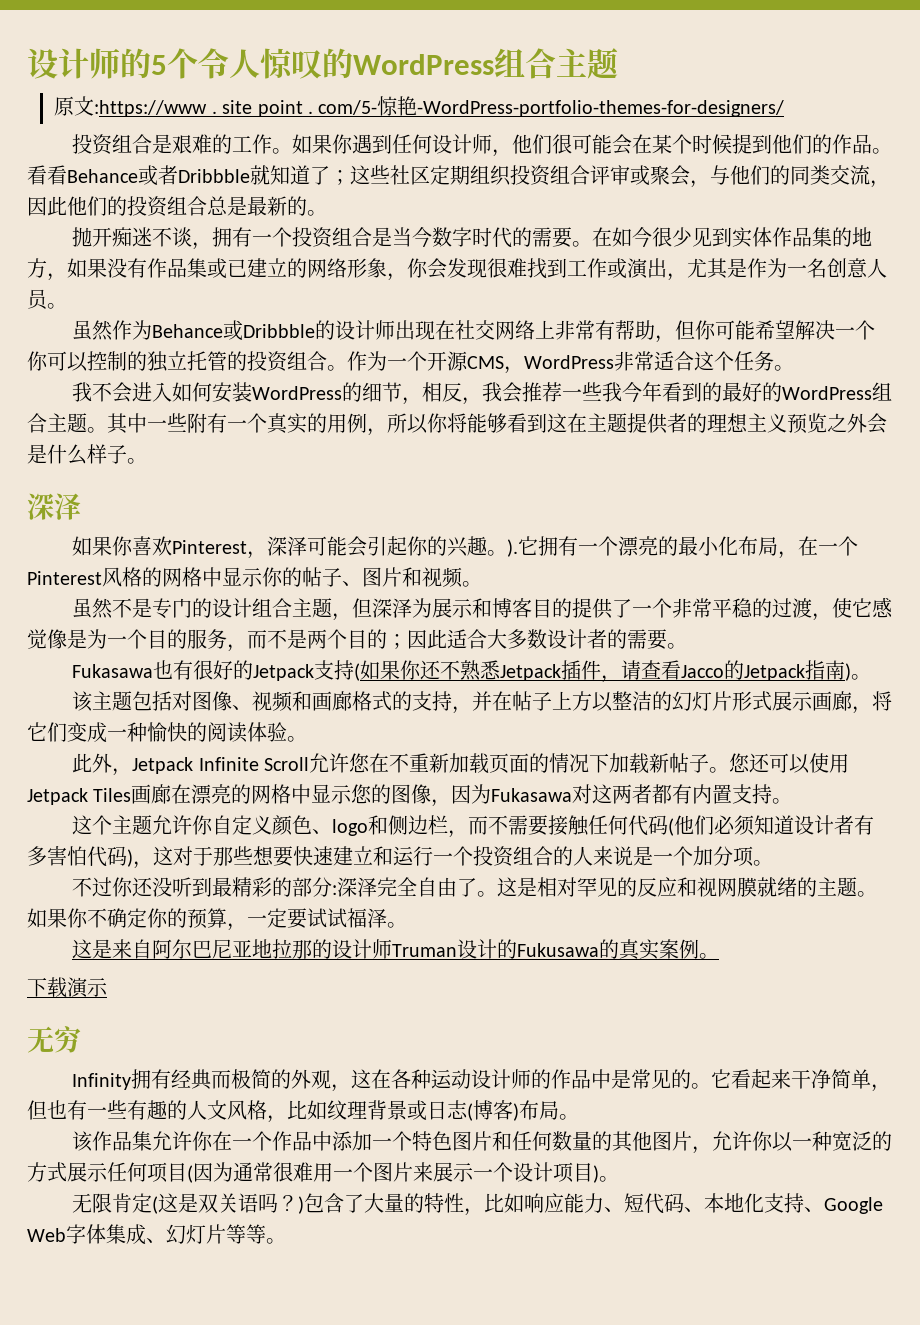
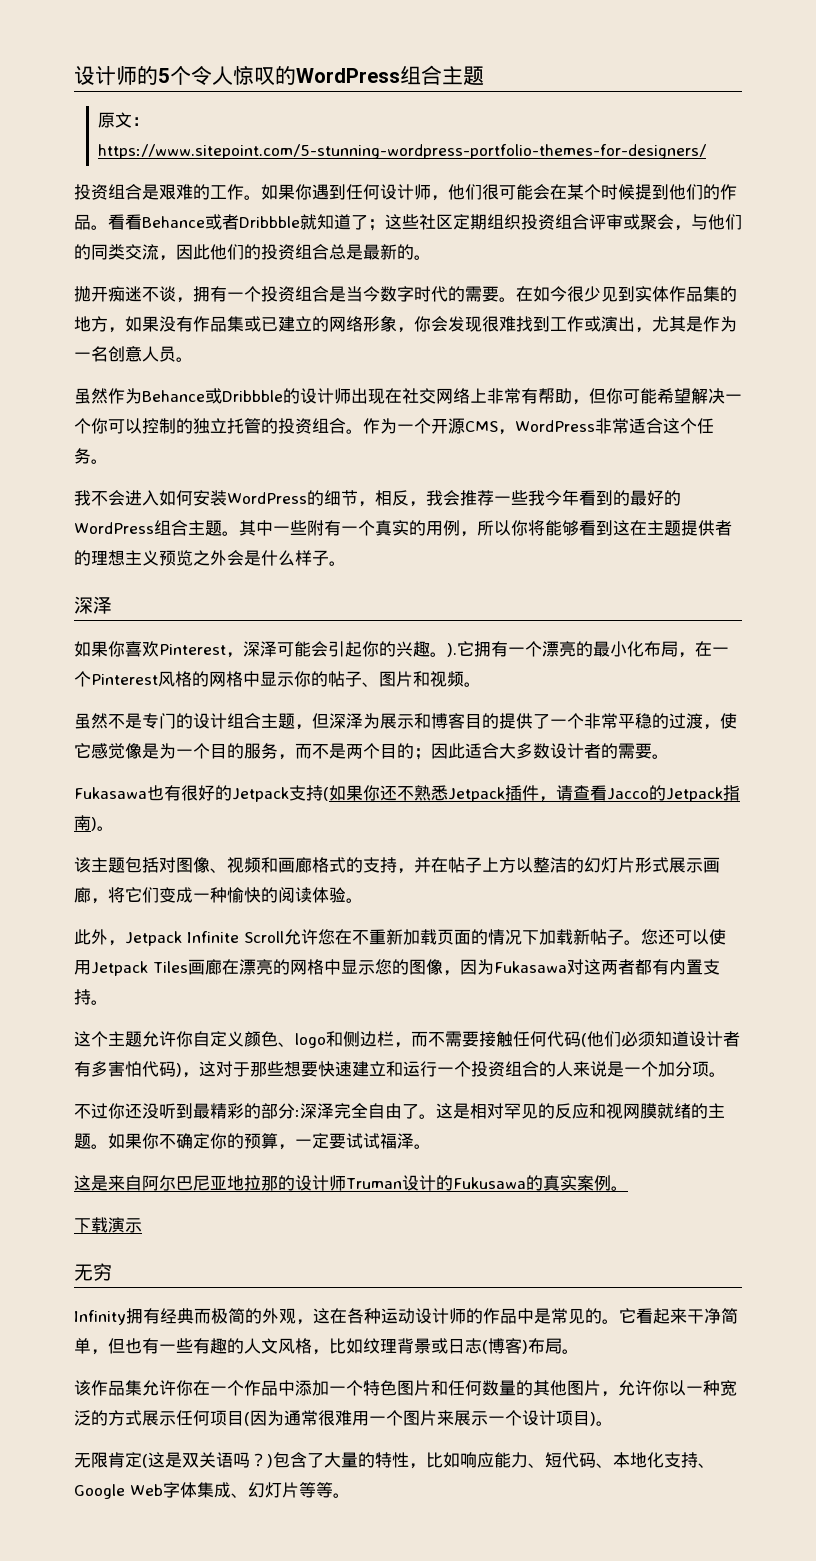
[94,96,785,117] :https://www . site point . com/5-惊艳-WordPress-portfolio-themes-for-designers/ -> [132,117,150,126] [98,144,707,159] ：https://www.sitepoint.com/5-stunning-wordpress-portfolio-themes-for-designers/

